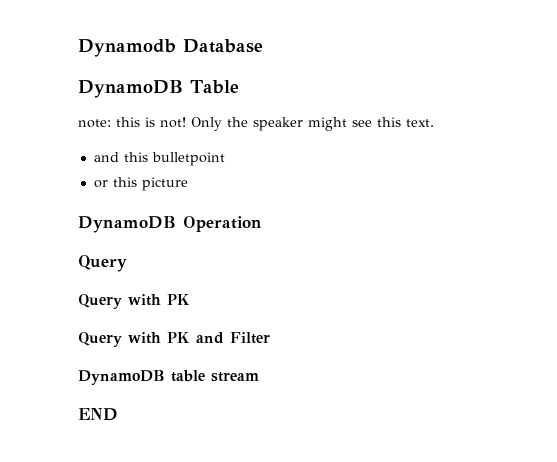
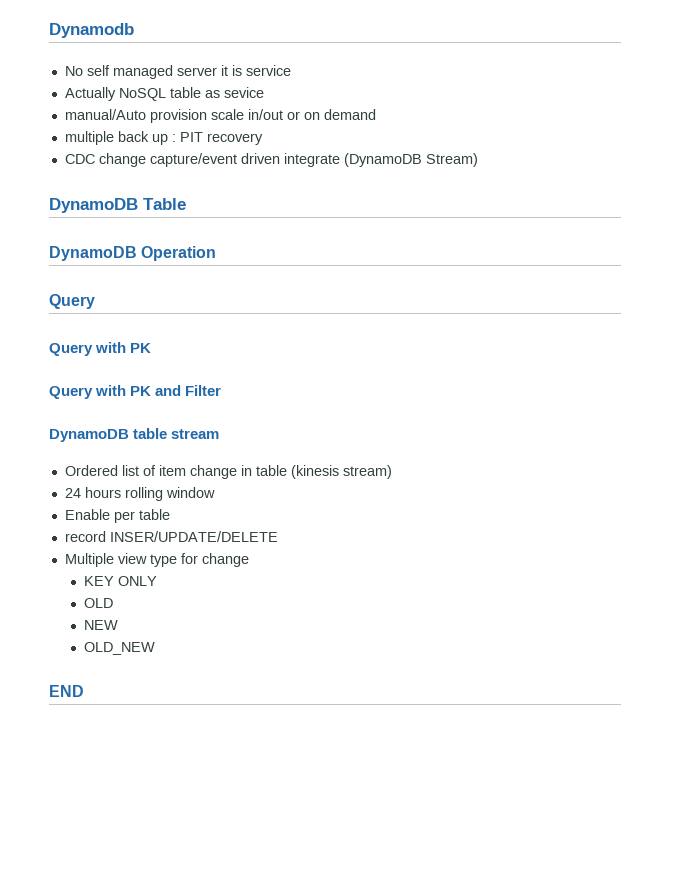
[183,39,263,53] [78,80,239,98] [78,117,434,131] [93,152,225,166] [93,177,188,191] Database // DynamoDB Table // note: this is not! Only the speaker might see this text. // and this bulletpoint // or this picture -> [64,65,291,79] [64,87,264,101] [64,109,376,123] [64,131,263,145] [64,153,478,167] [49,198,186,213] // No self managed server it is service // Actually NoSQL table as sevice // manual/Auto provision scale in/out or on demand // multiple back up : PIT recovery // CDC change capture/event driven integrate (DynamoDB Stream) // DynamoDB Table
(259, 377) none -> [64,465,392,479] [64,487,215,501] [64,509,170,523] [64,531,278,542] [64,553,249,567] [84,576,158,586] [84,598,114,608] [84,620,119,630] [84,642,156,655] // Ordered list of item change in table (kinesis stream) // 24 hours rolling window // Enable per table // record INSER/UPDATE/DELETE // Multiple view type for change // KEY ONLY // OLD // NEW // OLD_NEW

